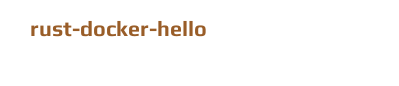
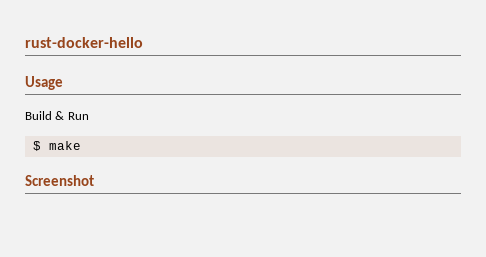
(207, 28) none -> [25,76,63,90] [25,111,89,120] [32,141,81,151] [25,175,94,186] // Usage // Build & Run // $ make // Screenshot

